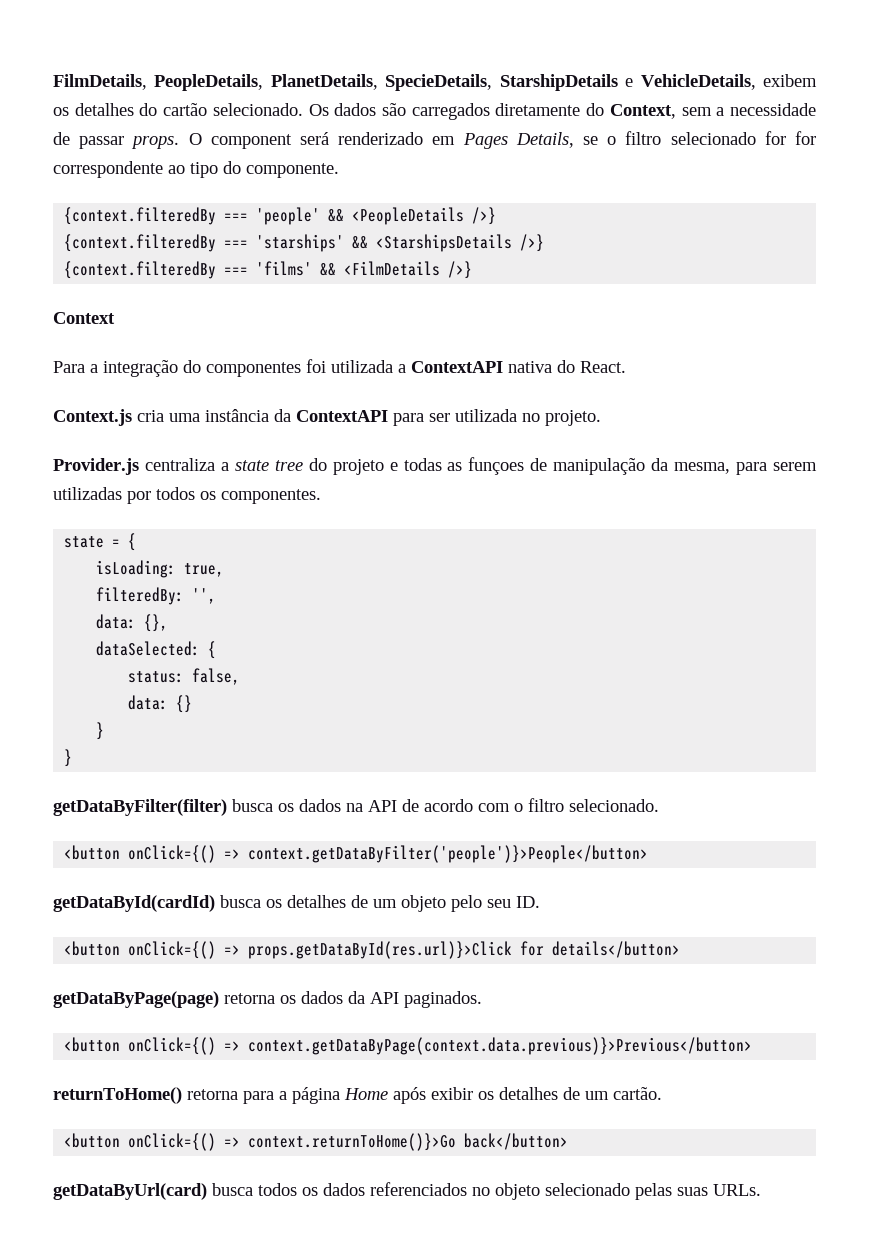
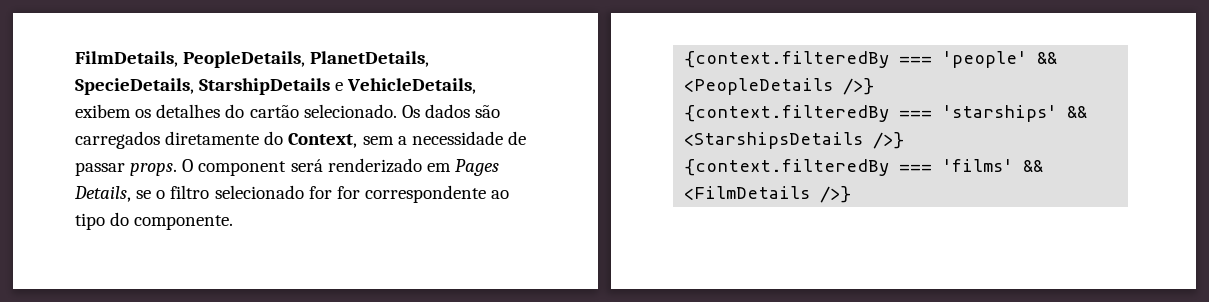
[53,312,115,324] [53,359,626,377] [53,409,601,426] [53,457,817,475] [53,487,321,504] [64,533,137,551] [96,560,225,578] [96,587,217,605] [96,614,169,632] [96,641,217,659] [128,668,241,685] [128,695,193,713] [96,722,105,740] [64,749,73,767] [53,798,659,816] [64,845,649,863] [53,895,540,912] [64,941,681,959] [53,991,482,1008] [64,1037,753,1055] [53,1087,662,1104] [64,1133,569,1151] [53,1182,761,1200] // Context // Para a integração do componentes foi utilizada a ContextAPI nativa do React. // Context.js cria uma instância da ContextAPI para ser utilizada no projeto. // Provider.js centraliza a state tree do projeto e todas as funçoes de manipulação da mesma, para serem utilizadas por todos os componentes. // state = { // isLoading: true, // filteredBy: '', // data: {}, // dataSelected: { // status: false, // data: {} // } // } // getDataByFilter(filter) busca os dados na API de acordo com o filtro selecionado. // <button onClick={() => context.getDataByFilter('people')}>People</button> // getDataById(cardId) busca os detalhes de um objeto pelo seu ID. // <button onClick={() => props.getDataById(res.url)}>Click for details</button> // getDataByPage(page) retorna os dados da API paginados. // <button onClick={() => context.getDataByPage(context.data.previous)}>Previous</button> // returnToHome() retorna para a página Home após exibir os detalhes de um cartão. // <button onClick={() => context.returnToHome()}>Go back</button> // getDataByUrl(card) busca todos os dados referenciados no objeto selecionado pelas suas URLs. -> (852, 194) none

